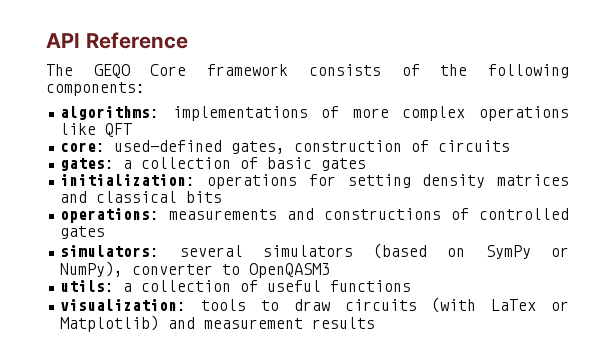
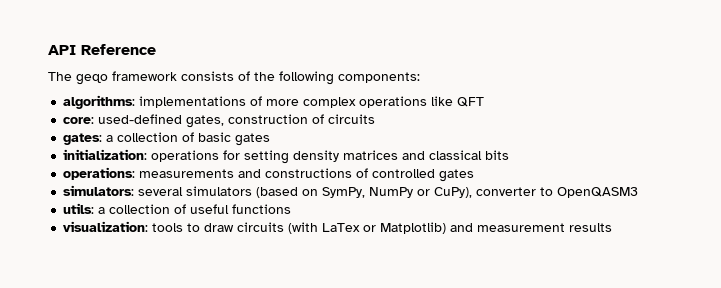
[93,64,187,78] GEQO Core -> [76,74,108,85] geqo
[485,245,569,259] [60,261,124,277] SymPy or NumPy), -> [322,187,473,198] SymPy, NumPy or CuPy),

